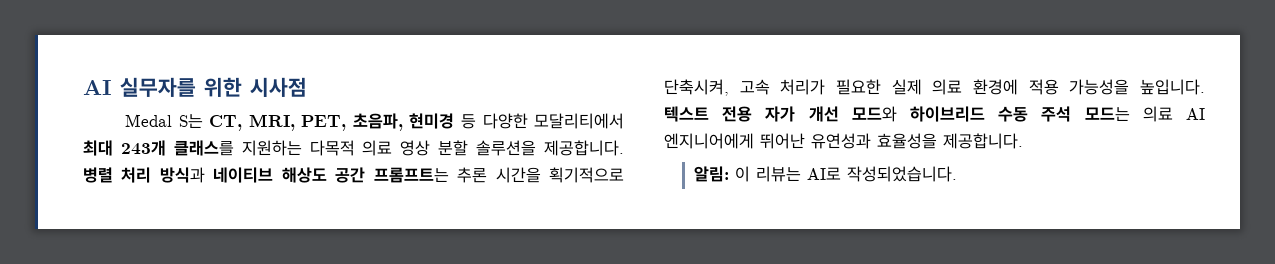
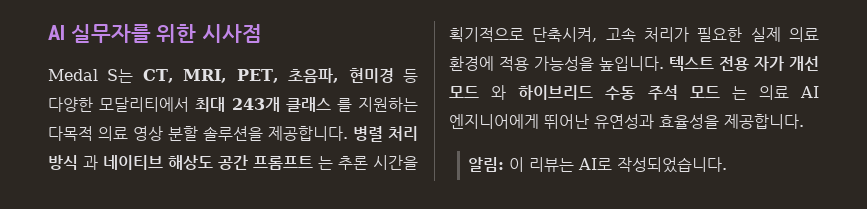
[173,140,234,156] 클래스를 -> [285,97,352,112] 클래스 를
[159,167,205,183] 방식과 -> [48,155,98,170] 방식 과
[373,167,449,183] 프롬프트는 -> [253,156,333,170] 프롬프트 는
[851,106,897,122] 모드와 -> [449,85,507,100] 모드 와
[1084,107,1130,121] 모드는 -> [689,86,747,100] 모드 는

